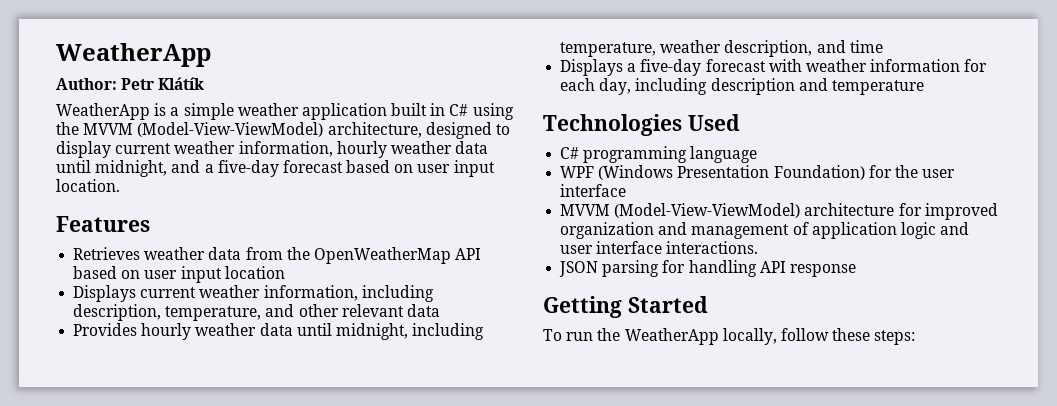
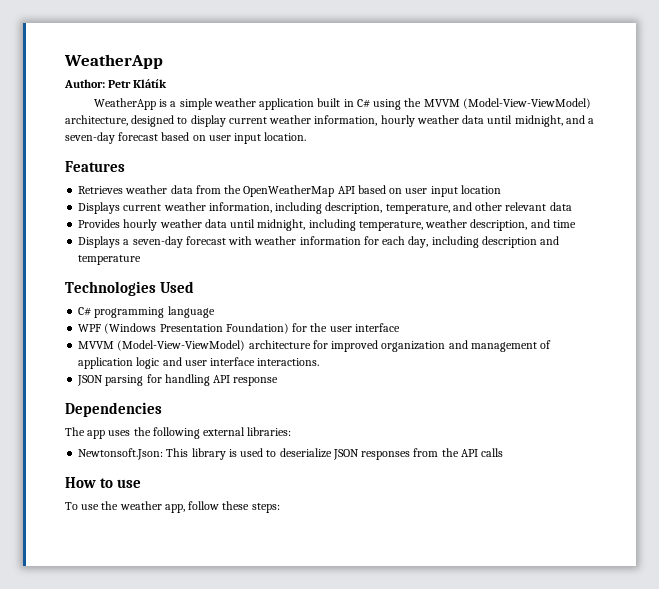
[217,160,279,177] five-day -> [65,132,115,144] seven-day
[640,59,702,76] five-day -> [132,236,183,248] seven-day
[543,296,708,318] [543,328,777,345] Getting Started // To run the WeatherApp locally, -> [65,402,162,417] [65,427,292,439] [78,448,504,460] [65,477,142,488] [65,501,185,513] Dependencies // The app uses the following external libraries: // Newtonsoft.Json: This library is used to deserialize JSON responses from the API calls // How to use // To use the weather app,

